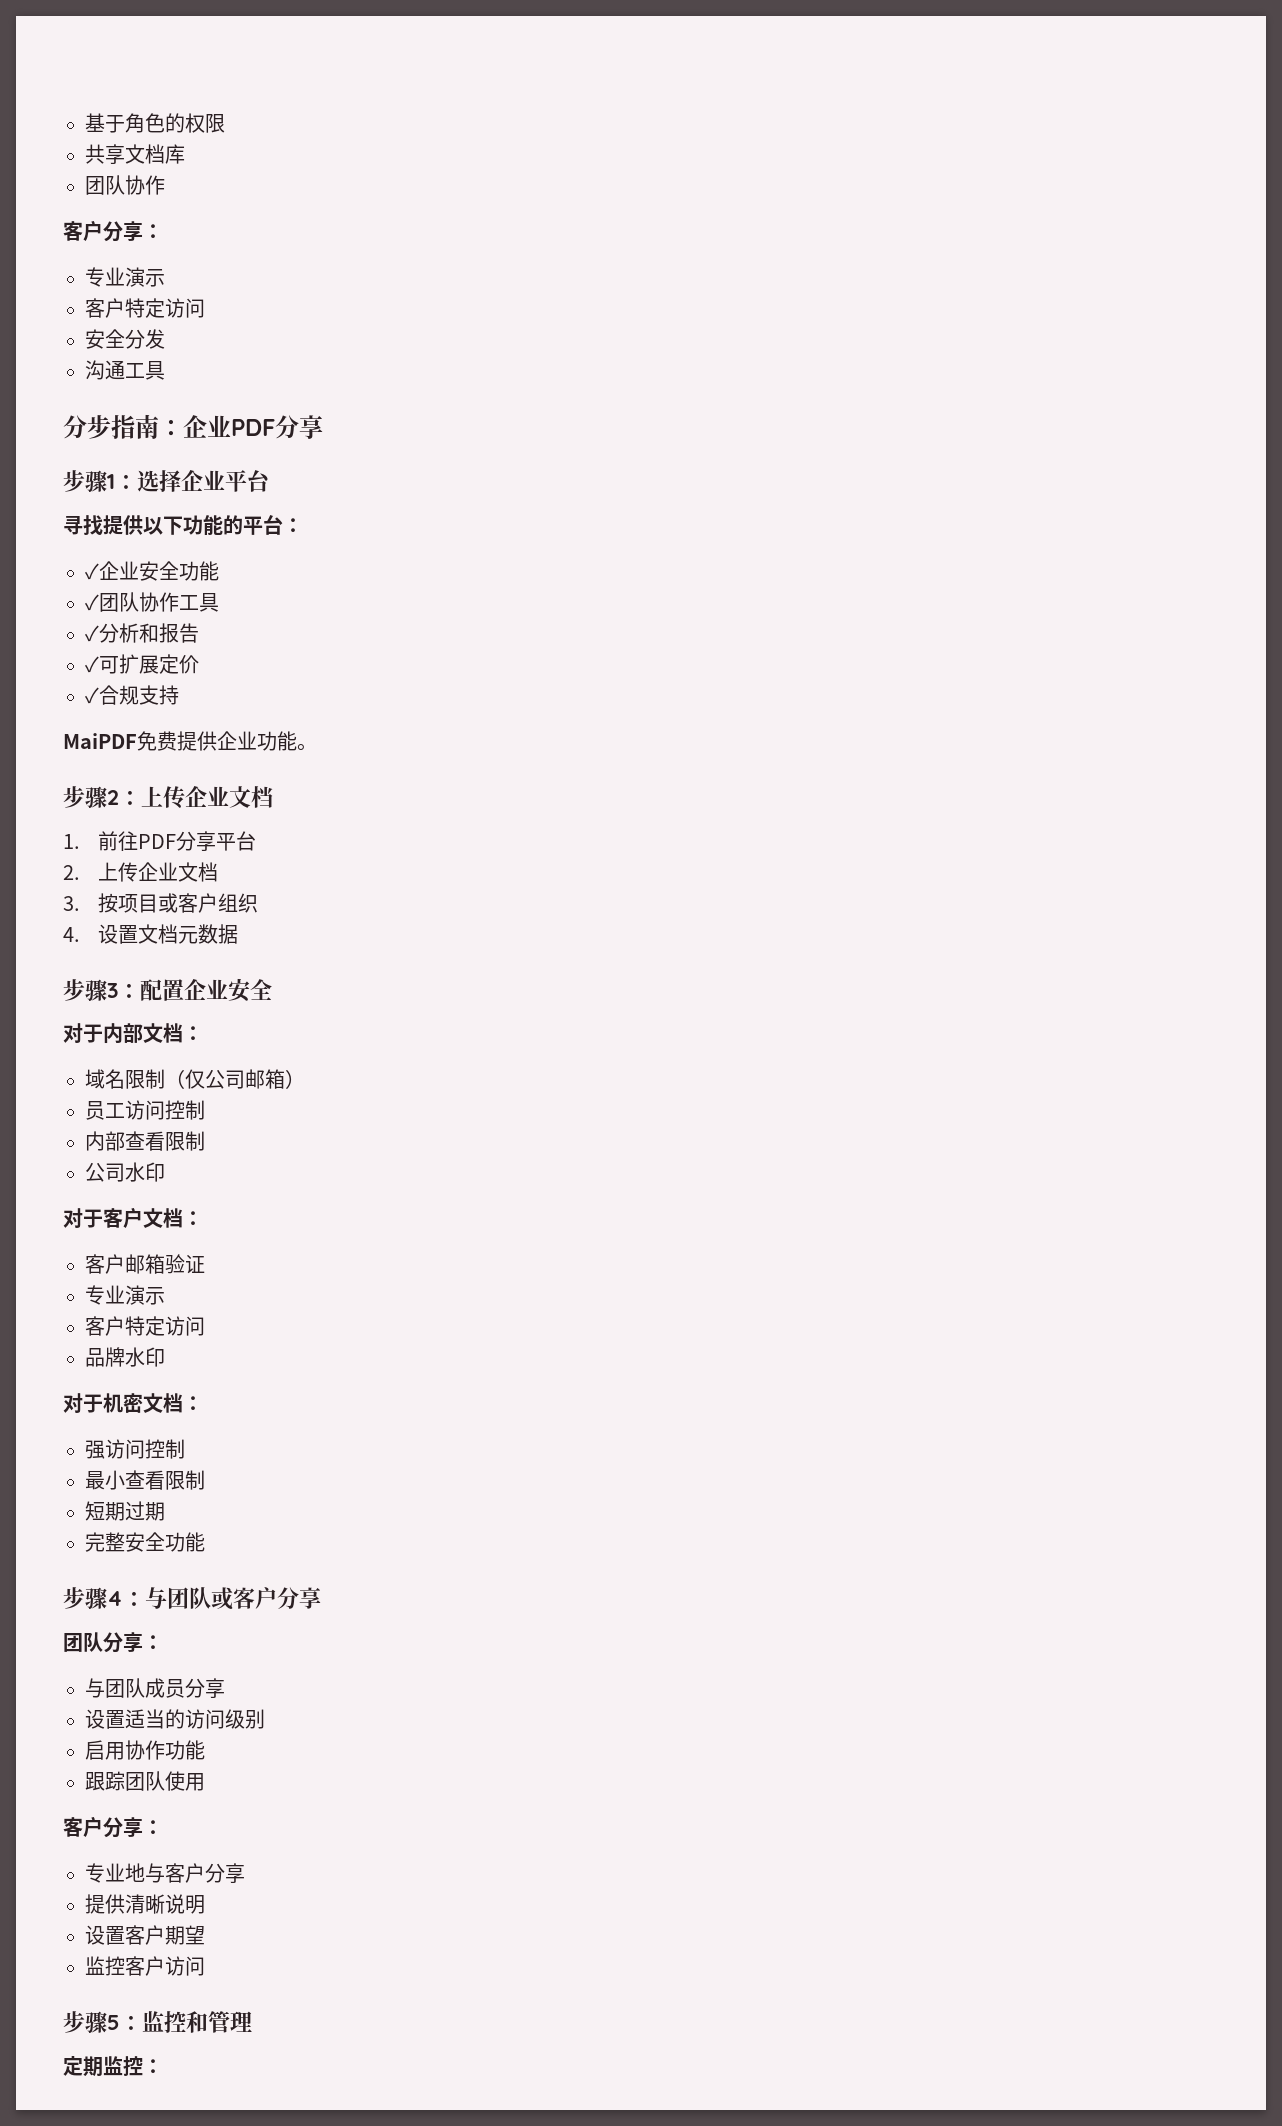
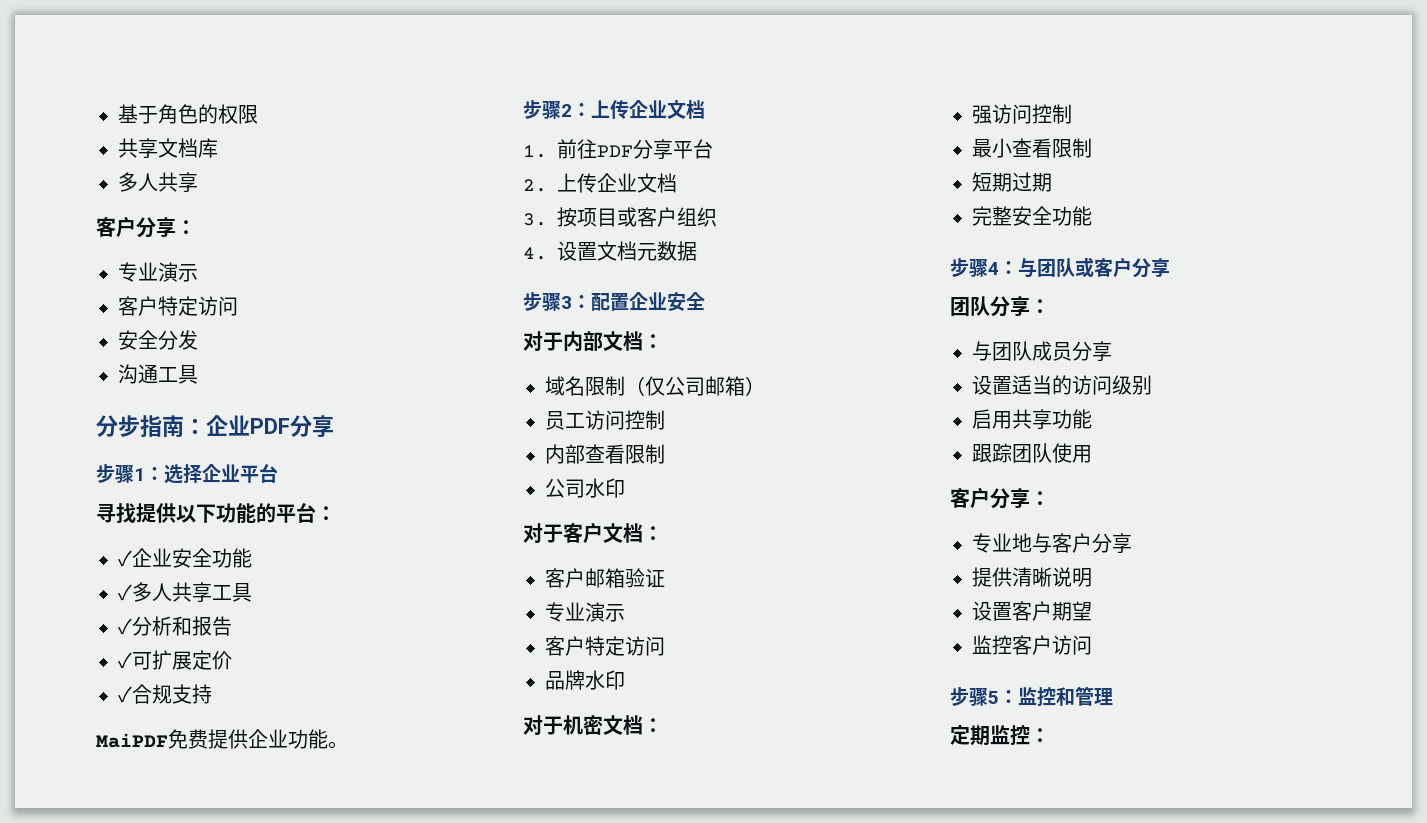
[85,175,165,195] 团队协作 -> [118,172,198,193] 多人共享
[99,592,179,612] 团队协作 -> [132,582,212,603] 多人共享
[125,1740,165,1760] 协作 -> [1012,409,1052,430] 共享

